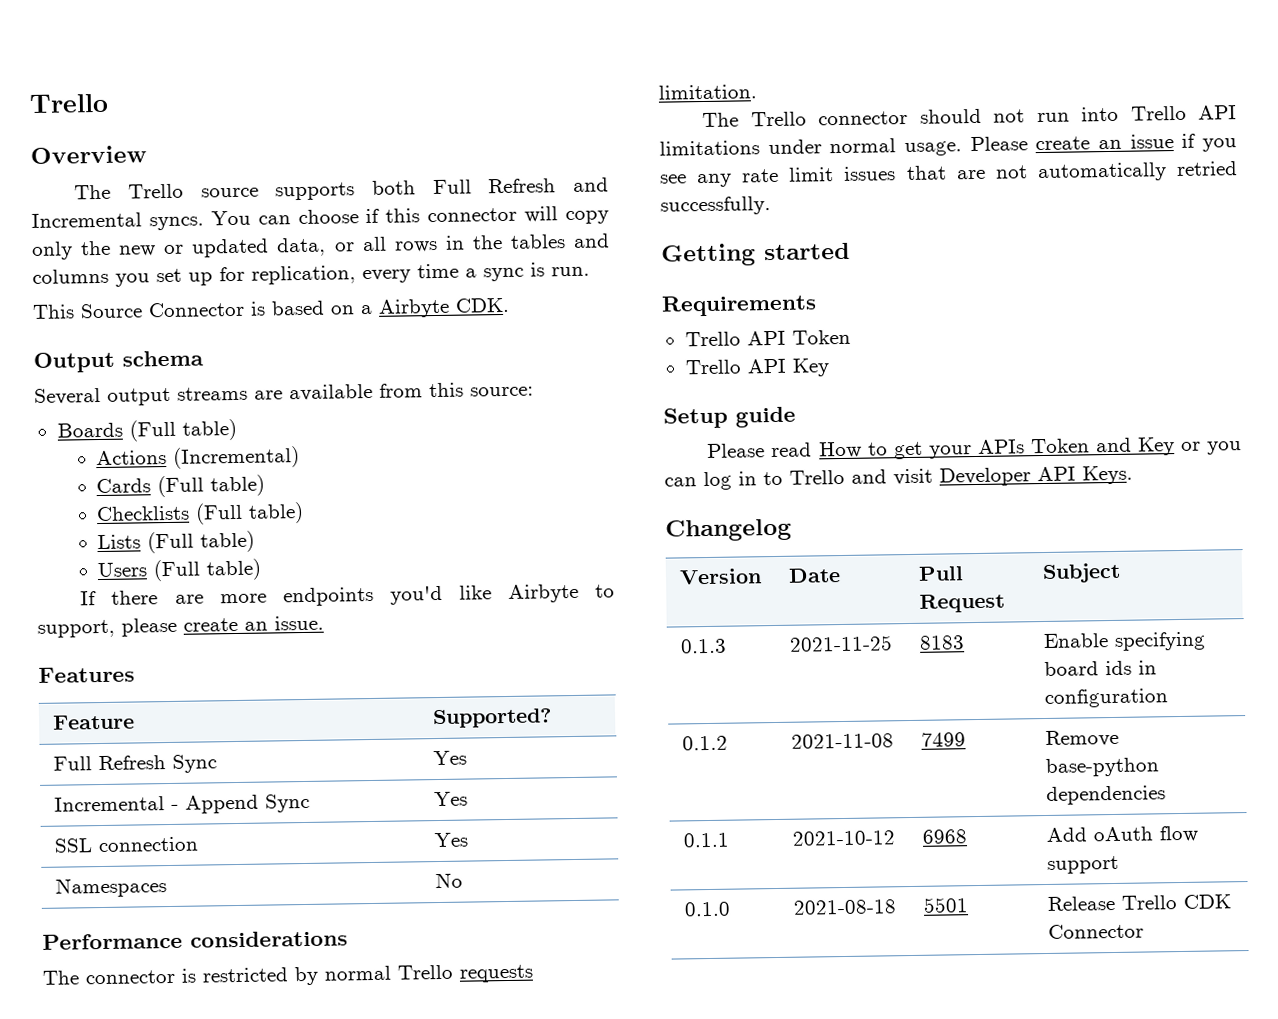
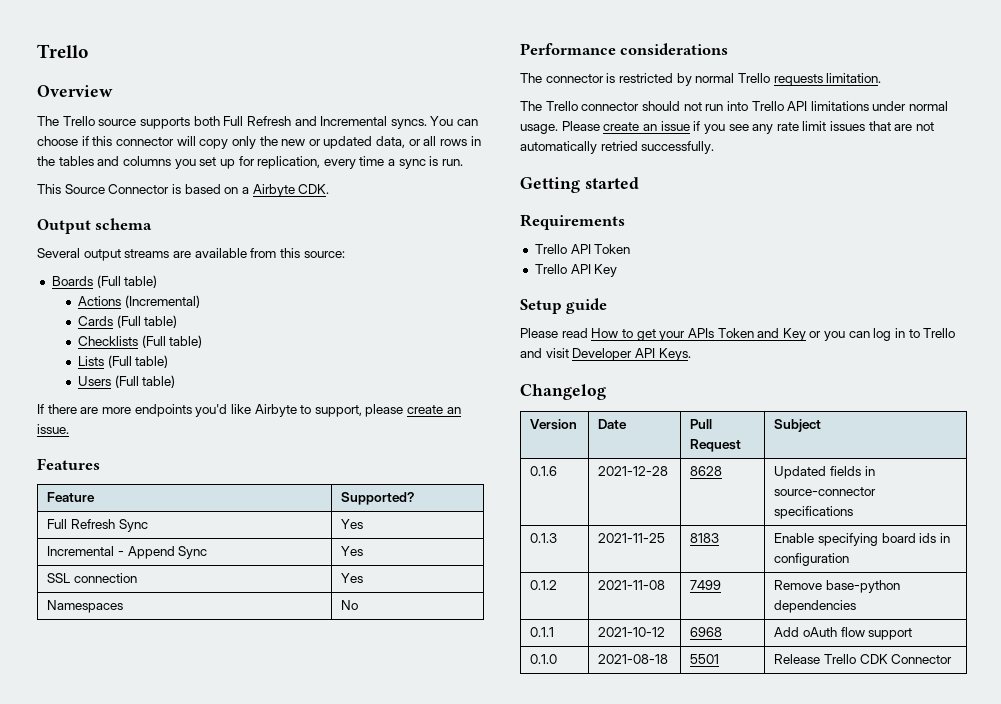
(1121, 573) none -> [530,466,558,476] [598,466,669,476] [690,466,723,476] [774,466,875,479] [774,487,877,496] [774,506,854,519] // 0.1.6 | 2021-12-28 | 8628 | Updated fields in source-connector specifications

